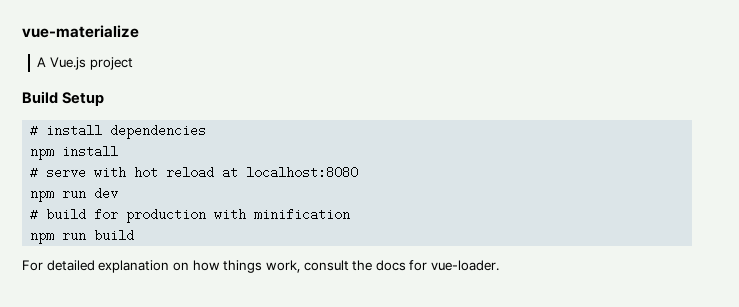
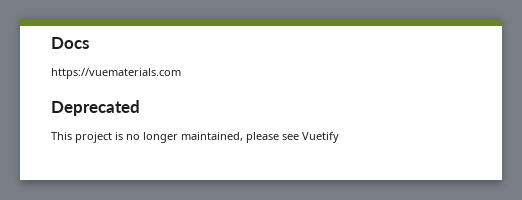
[22,25,139,38] [37,57,133,70] [22,91,105,106] [30,124,207,139] [30,145,119,160] [30,166,359,179] [30,187,119,202] [30,208,351,223] [30,229,135,244] [22,260,500,273] vue-materialize // A Vue.js project // Build Setup // # install dependencies // npm install // # serve with hot reload at localhost:8080 // npm run dev // # build for production with minification // npm run build // For detailed explanation on how things work, consult the docs for vue-loader. -> [51,37,89,49] [51,68,181,79] [51,100,140,116] [51,132,339,143] Docs // https://vuematerials.com // Deprecated // This project is no longer maintained, please see Vuetify

